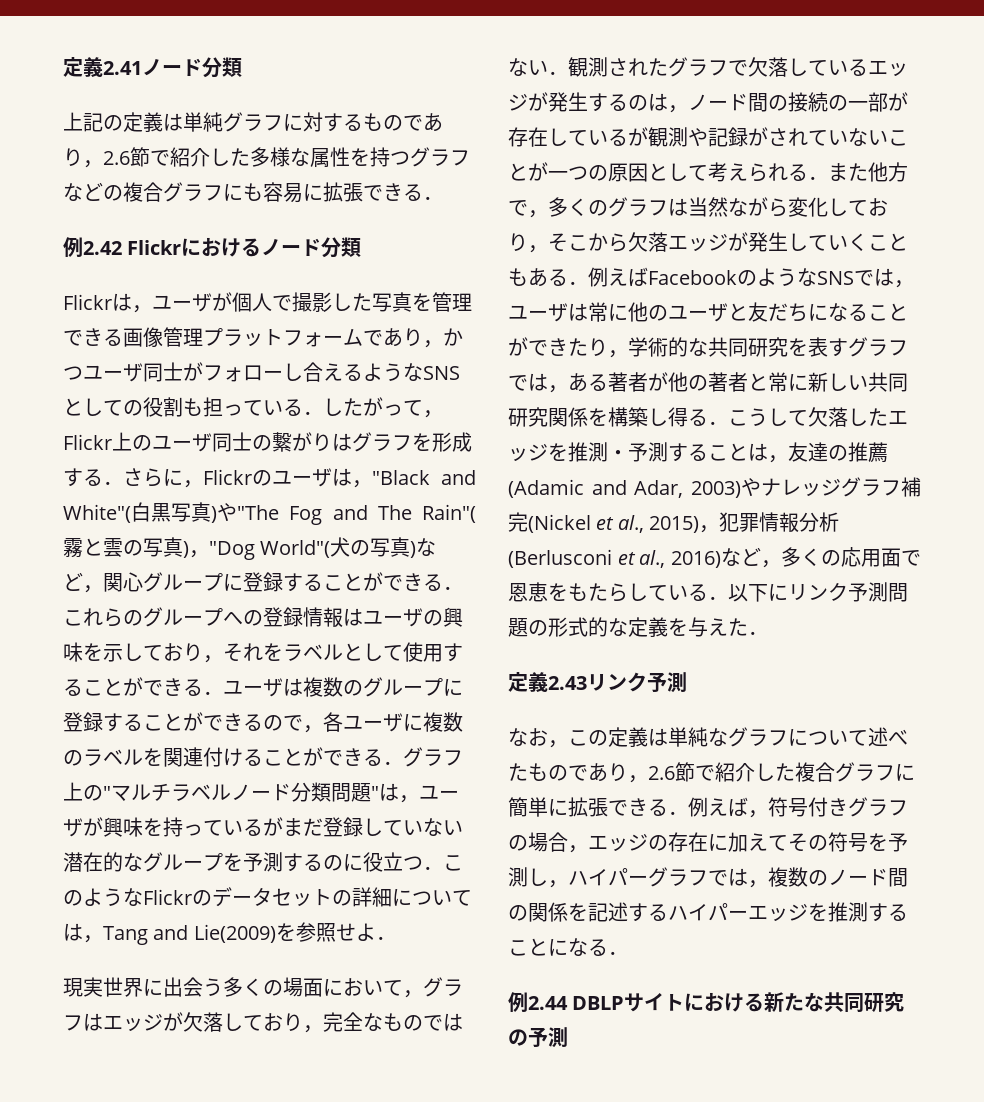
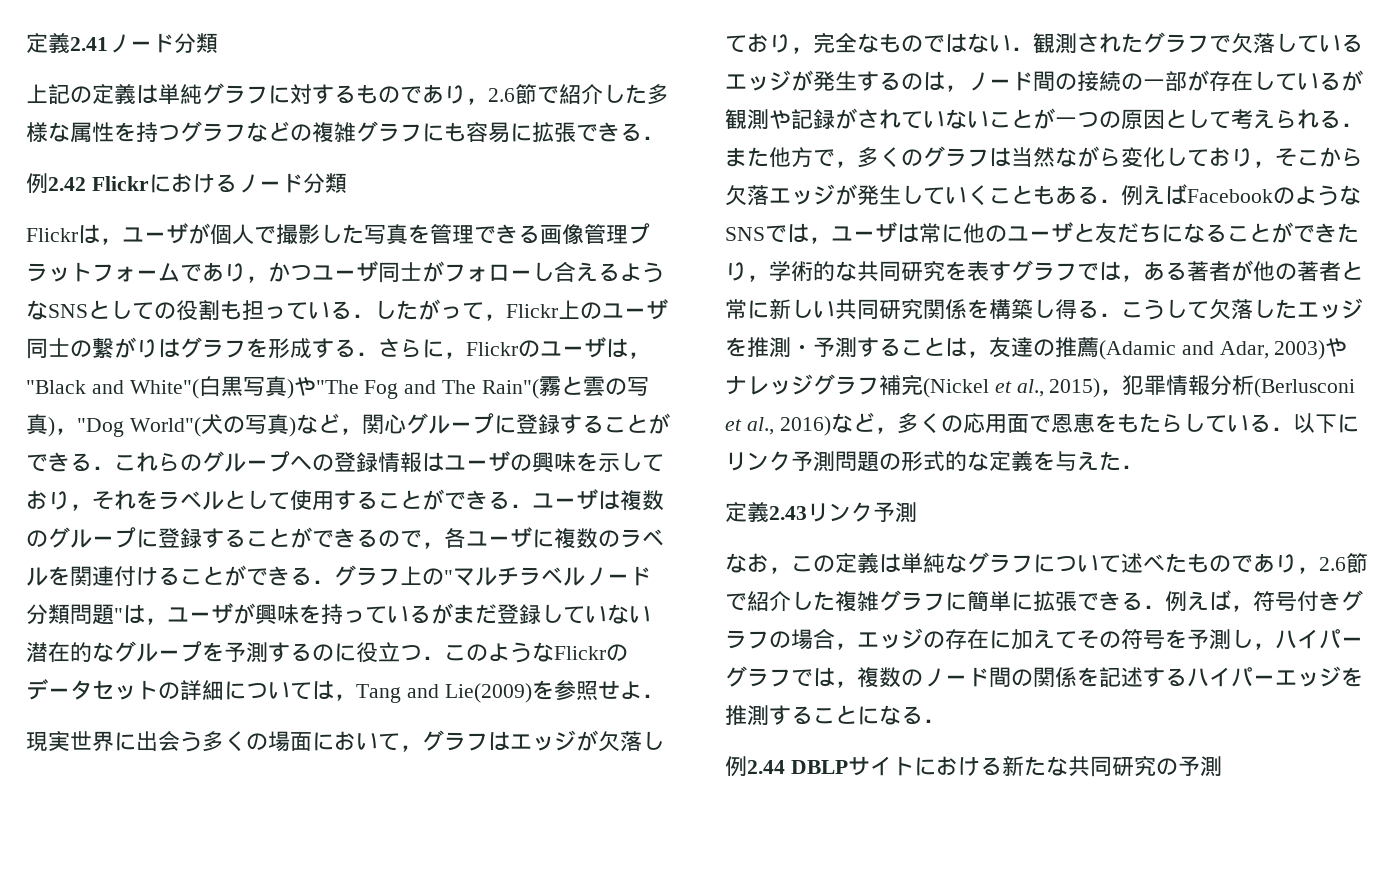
[143,182,163,202] 合 -> [334,122,356,142] 雑
[815,762,835,782] 合 -> [857,591,879,611] 雑

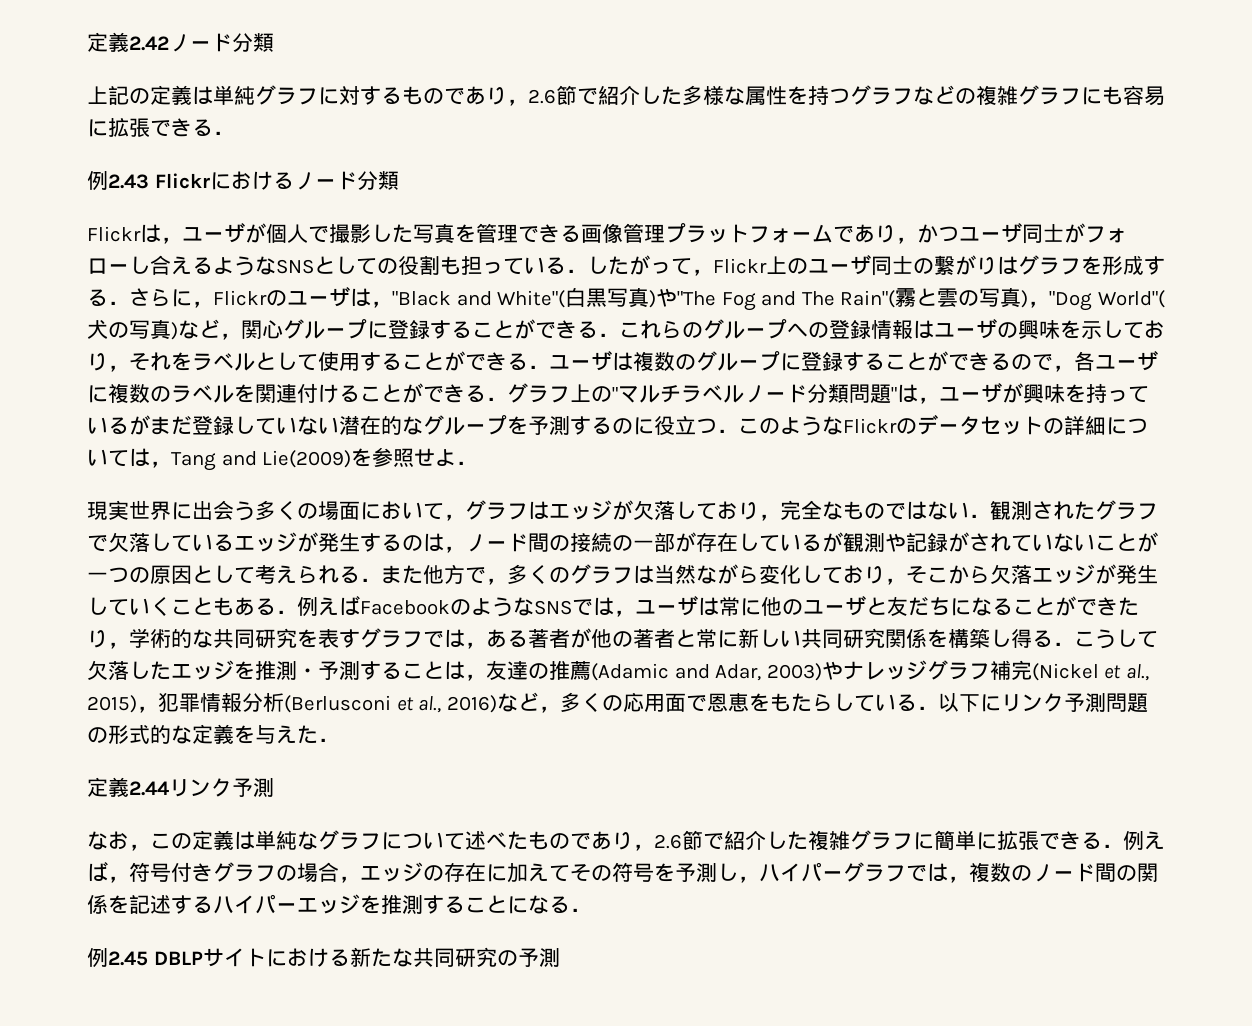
[26,32,108,53] 定義2.41 -> [87,32,169,52] 定義2.42
[48,177,86,191] 2.42 -> [108,174,149,189] 2.43
[769,506,807,520] 2.43 -> [129,781,169,796] 2.44
[747,760,785,774] 2.44 -> [108,951,148,966] 2.45

